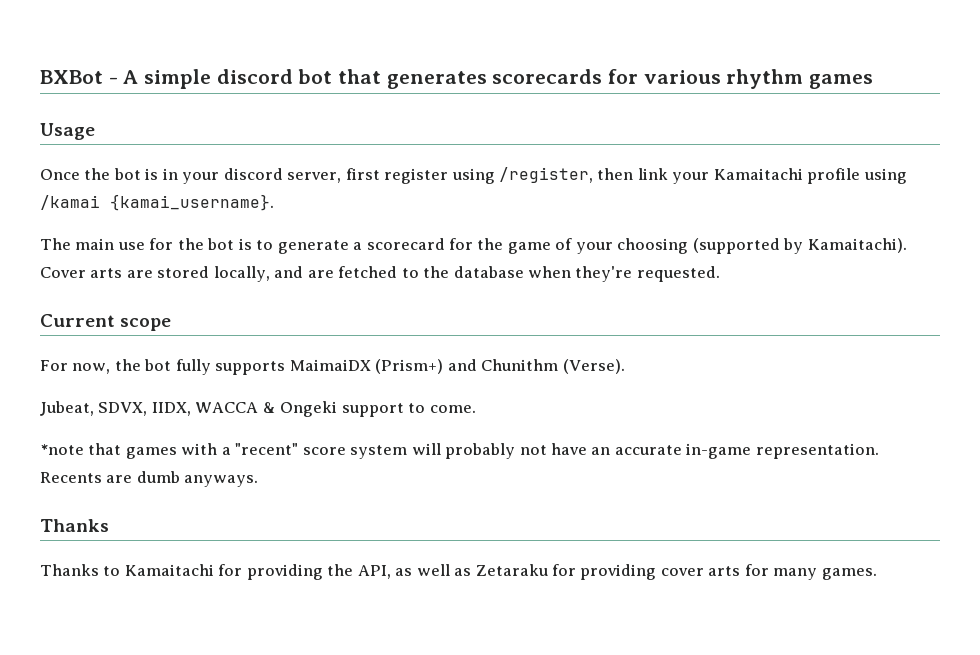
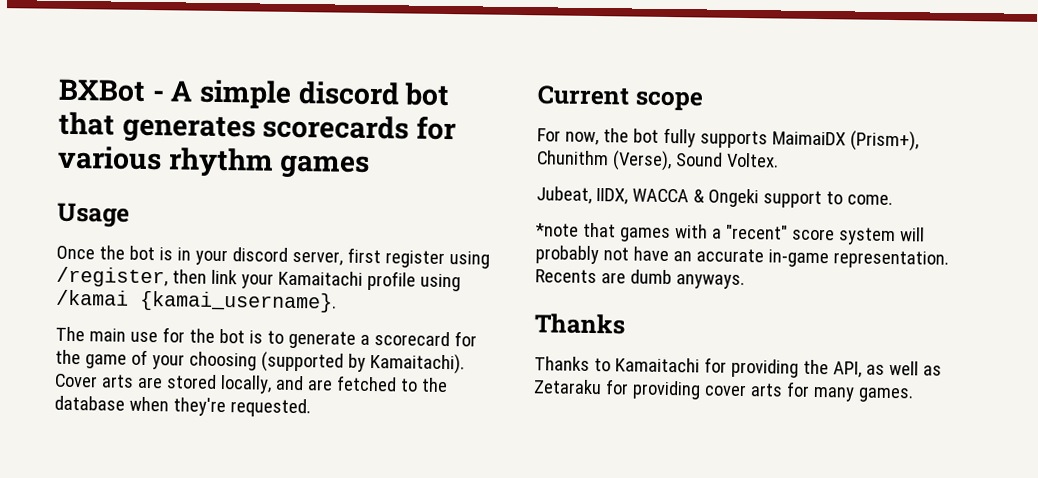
[375,359,625,374] (Prism+) and Chunithm (Verse). -> [849,130,919,152] [537,150,779,172] (Prism+), Chunithm (Verse), Sound Voltex.
[98,402,148,416] SDVX, -> (592, 195) none

